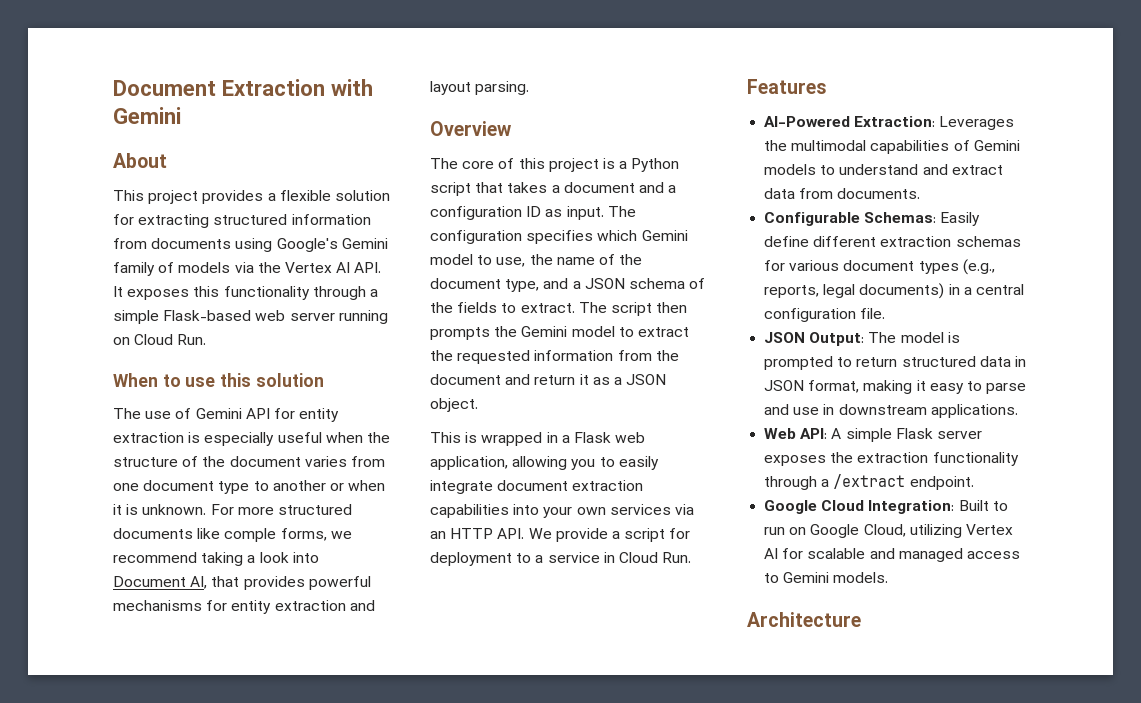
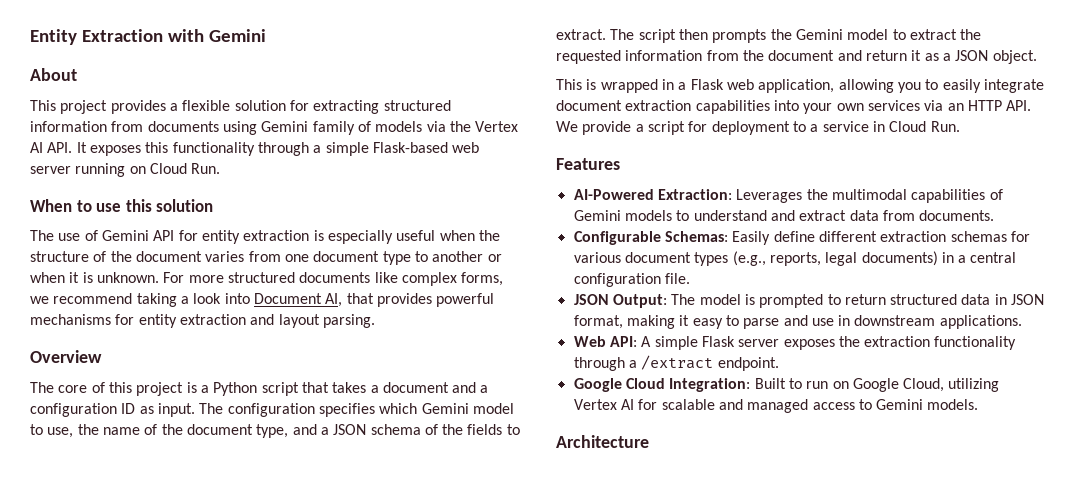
[113,80,216,96] Document -> [30,29,77,45] Entity
[276,238,338,252] Google's -> (257, 128) none
[224,528,277,542] comple -> [401,272,457,286] complex

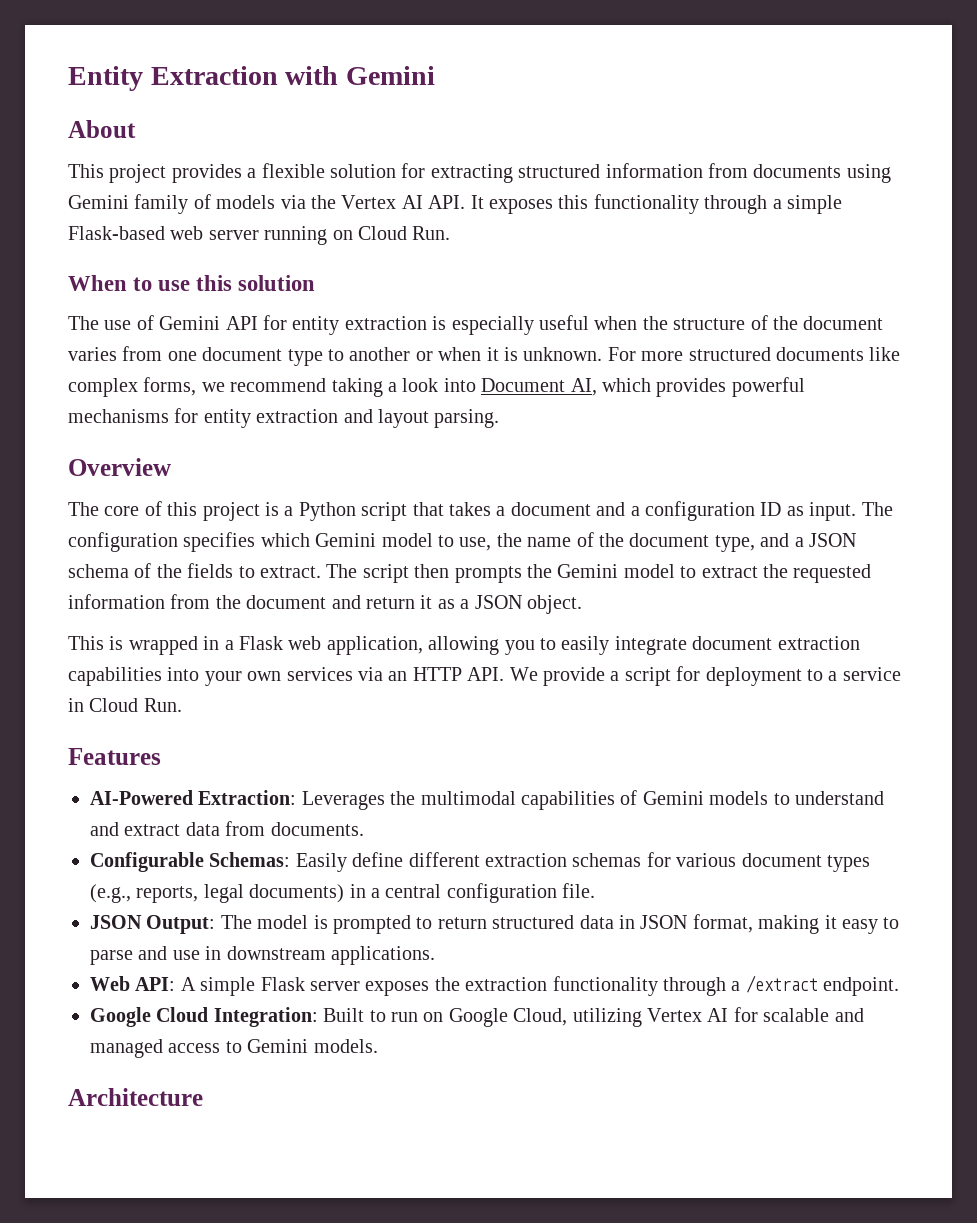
[346,293,374,304] that -> [601,378,651,392] which

